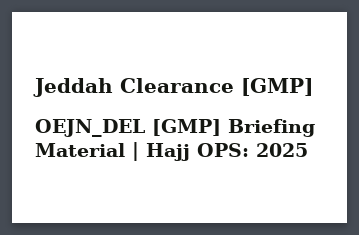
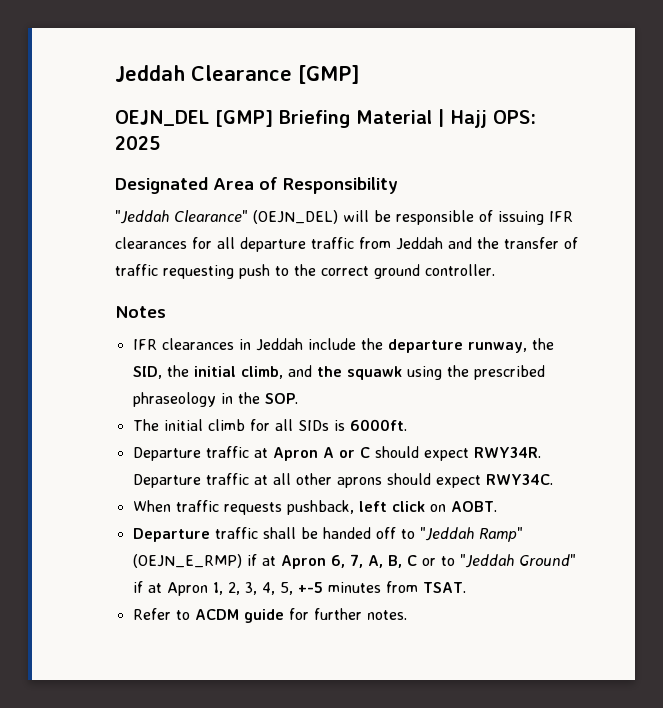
(308, 150) none -> [115,177,398,194] [115,210,573,225] [115,237,578,252] [115,264,495,279] [115,306,166,318] [132,338,554,353] [132,365,545,380] [132,392,298,407] [132,419,407,431] [132,446,541,461] [132,473,553,488] [132,500,497,515] [132,527,523,542] [132,554,576,569] [132,581,466,596] [132,608,407,623] // Designated Area of Responsibility // "Jeddah Clearance" (OEJN_DEL) will be responsible of issuing IFR clearances for all departure traffic from Jeddah and the transfer of traffic requesting push to the correct ground controller. // Notes // IFR clearances in Jeddah include the departure runway, the SID, the initial climb, and the squawk using the prescribed phraseology in the SOP. // The initial climb for all SIDs is 6000ft. // Departure traffic at Apron A or C should expect RWY34R. Departure traffic at all other aprons should expect RWY34C. // When traffic requests pushback, left click on AOBT. // Departure traffic shall be handed off to "Jeddah Ramp" (OEJN_E_RMP) if at Apron 6, 7, A, B, C or to "Jeddah Ground" if at Apron 1, 2, 3, 4, 5, +-5 minutes from TSAT. // Refer to ACDM guide for further notes.

